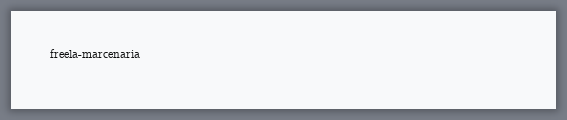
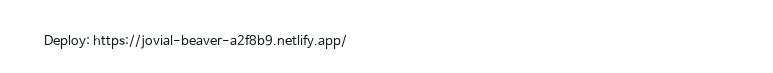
[50,49,140,58] freela-marcenaria -> [44,34,348,49] Deploy: https://jovial-beaver-a2f8b9.netlify.app/

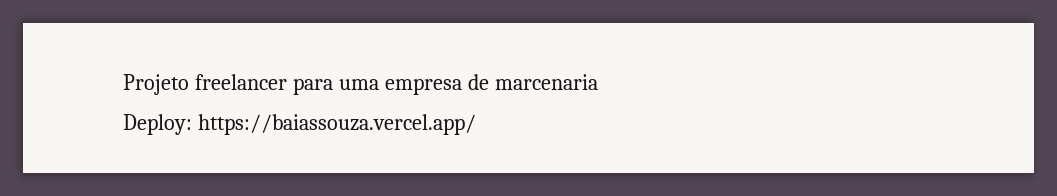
[44,34,348,49] Deploy: https://jovial-beaver-a2f8b9.netlify.app/ -> [123,74,598,95] [123,114,476,135] Projeto freelancer para uma empresa de marcenaria // Deploy: https://baiassouza.vercel.app/

